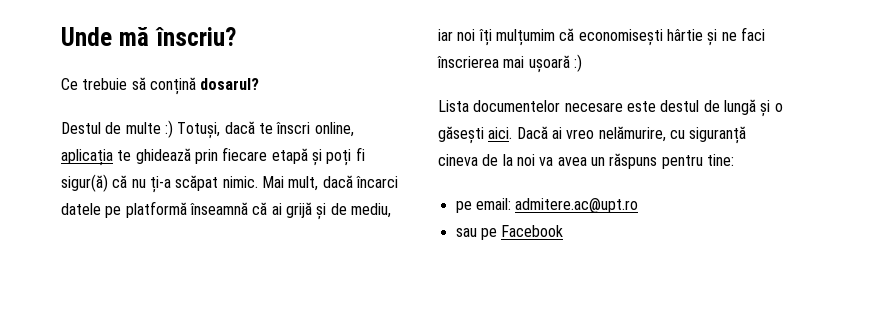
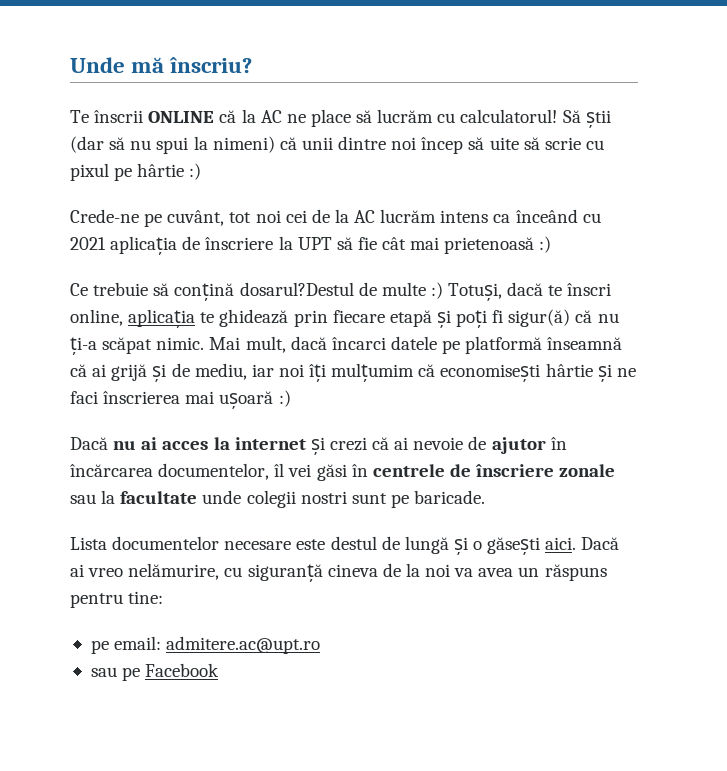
(236, 36) none -> [70,109,611,128] [70,136,604,154] [70,163,202,181] [70,209,601,227] [70,236,552,255] // Te înscrii ONLINE că la AC ne place să lucrăm cu calculatorul! Să știi (dar să nu spui la nimeni) că unii dintre noi încep să uite să scrie cu pixul pe hârtie :) // Crede-ne pe cuvânt, tot noi cei de la AC lucrăm intens ca înceând cu 2021 aplicația de înscriere la UPT să fie cât mai prietenoasă :)
[200,78,260,90] [61,122,101,134] dosarul? // Destul -> [239,282,354,296] dosarul?Destul
(582, 63) none -> [70,436,567,455] [70,463,616,481] [70,490,486,508] // Dacă nu ai acces la internet și crezi că ai nevoie de ajutor în încărcarea documentelor, îl vei găsi în centrele de înscriere zonale sau la facultate unde colegii nostri sunt pe baricade.

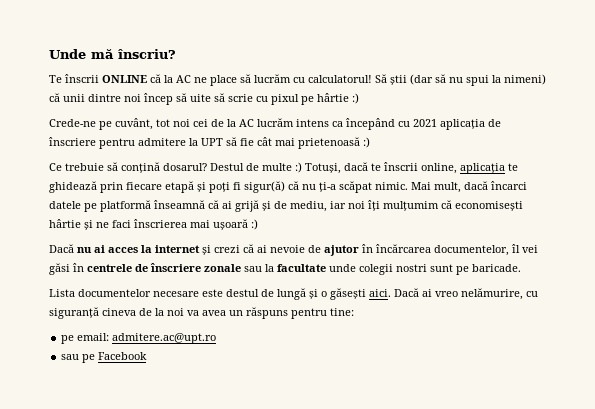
[515,209,578,223] înceând -> [346,118,395,130] începând
(274, 243) none -> [99,138,186,149] pentru admitere
[239,282,354,296] dosarul?Destul -> [163,163,244,171] dosarul? Destul
[567,283,612,296] înscri -> [384,162,418,171] înscrii

